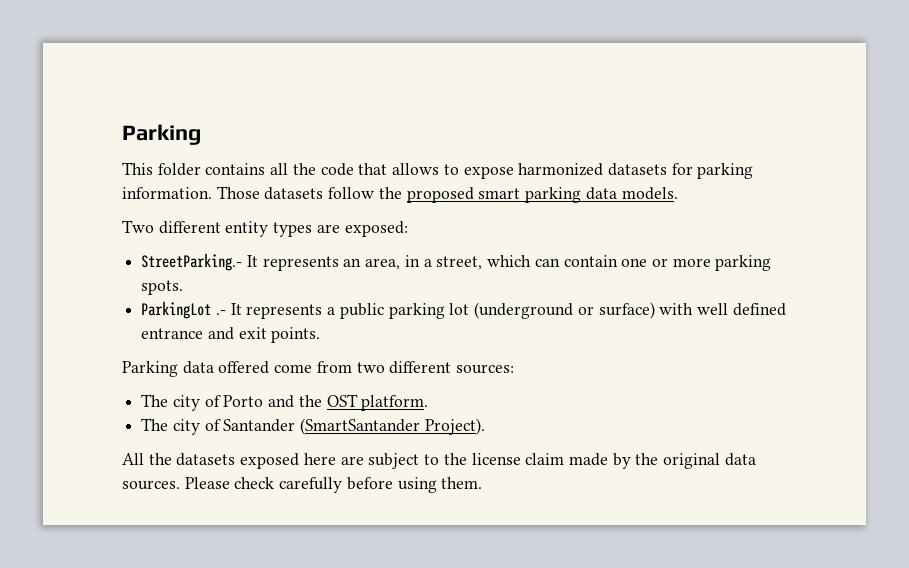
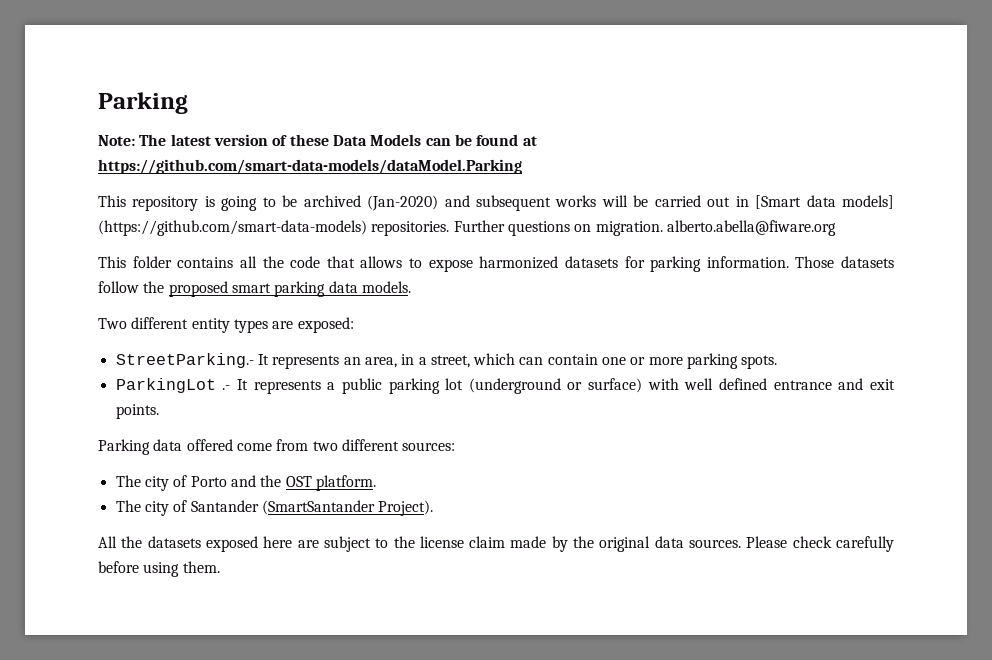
[122,124,201,145] Parking -> [98,92,188,114] [98,134,537,146] [98,159,522,174] [98,195,895,211] [98,220,836,236] Parking // Note: The latest version of these Data Models can be found at https://github.com/smart-data-models/dataModel.Parking // This repository is going to be archived (Jan-2020) and subsequent works will be carried out in [Smart data models] (https://github.com/smart-data-models) repositories. Further questions on migration. alberto.abella@fiware.org

